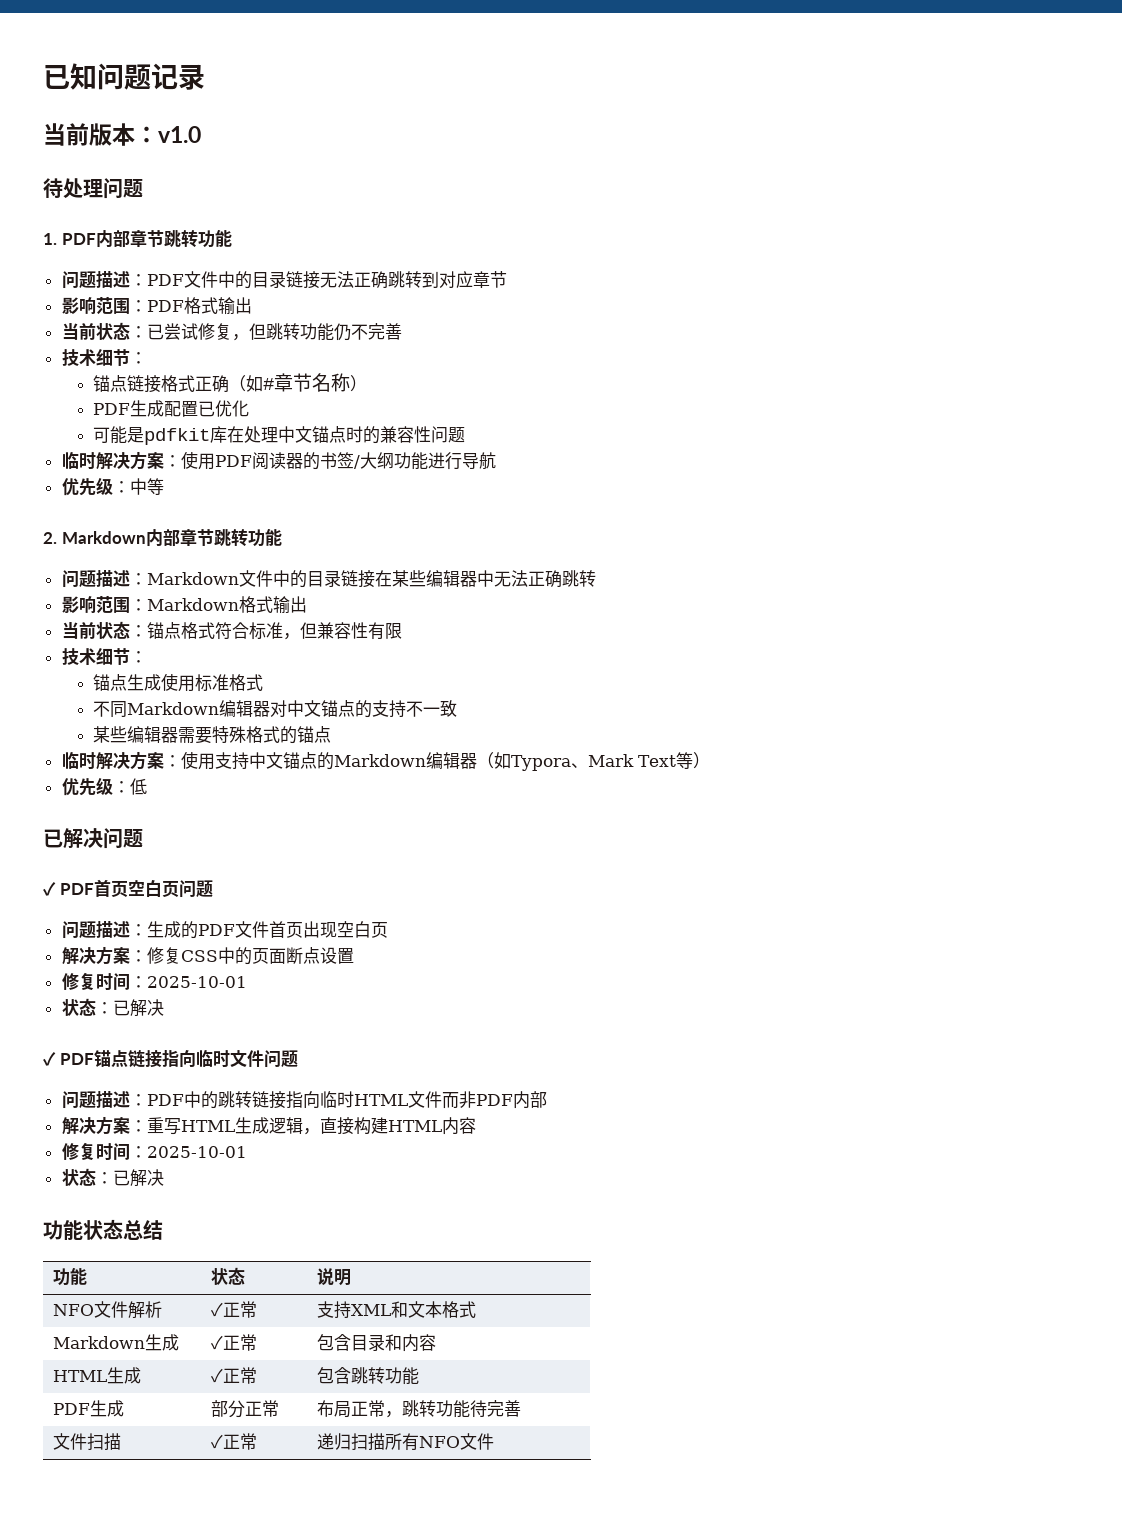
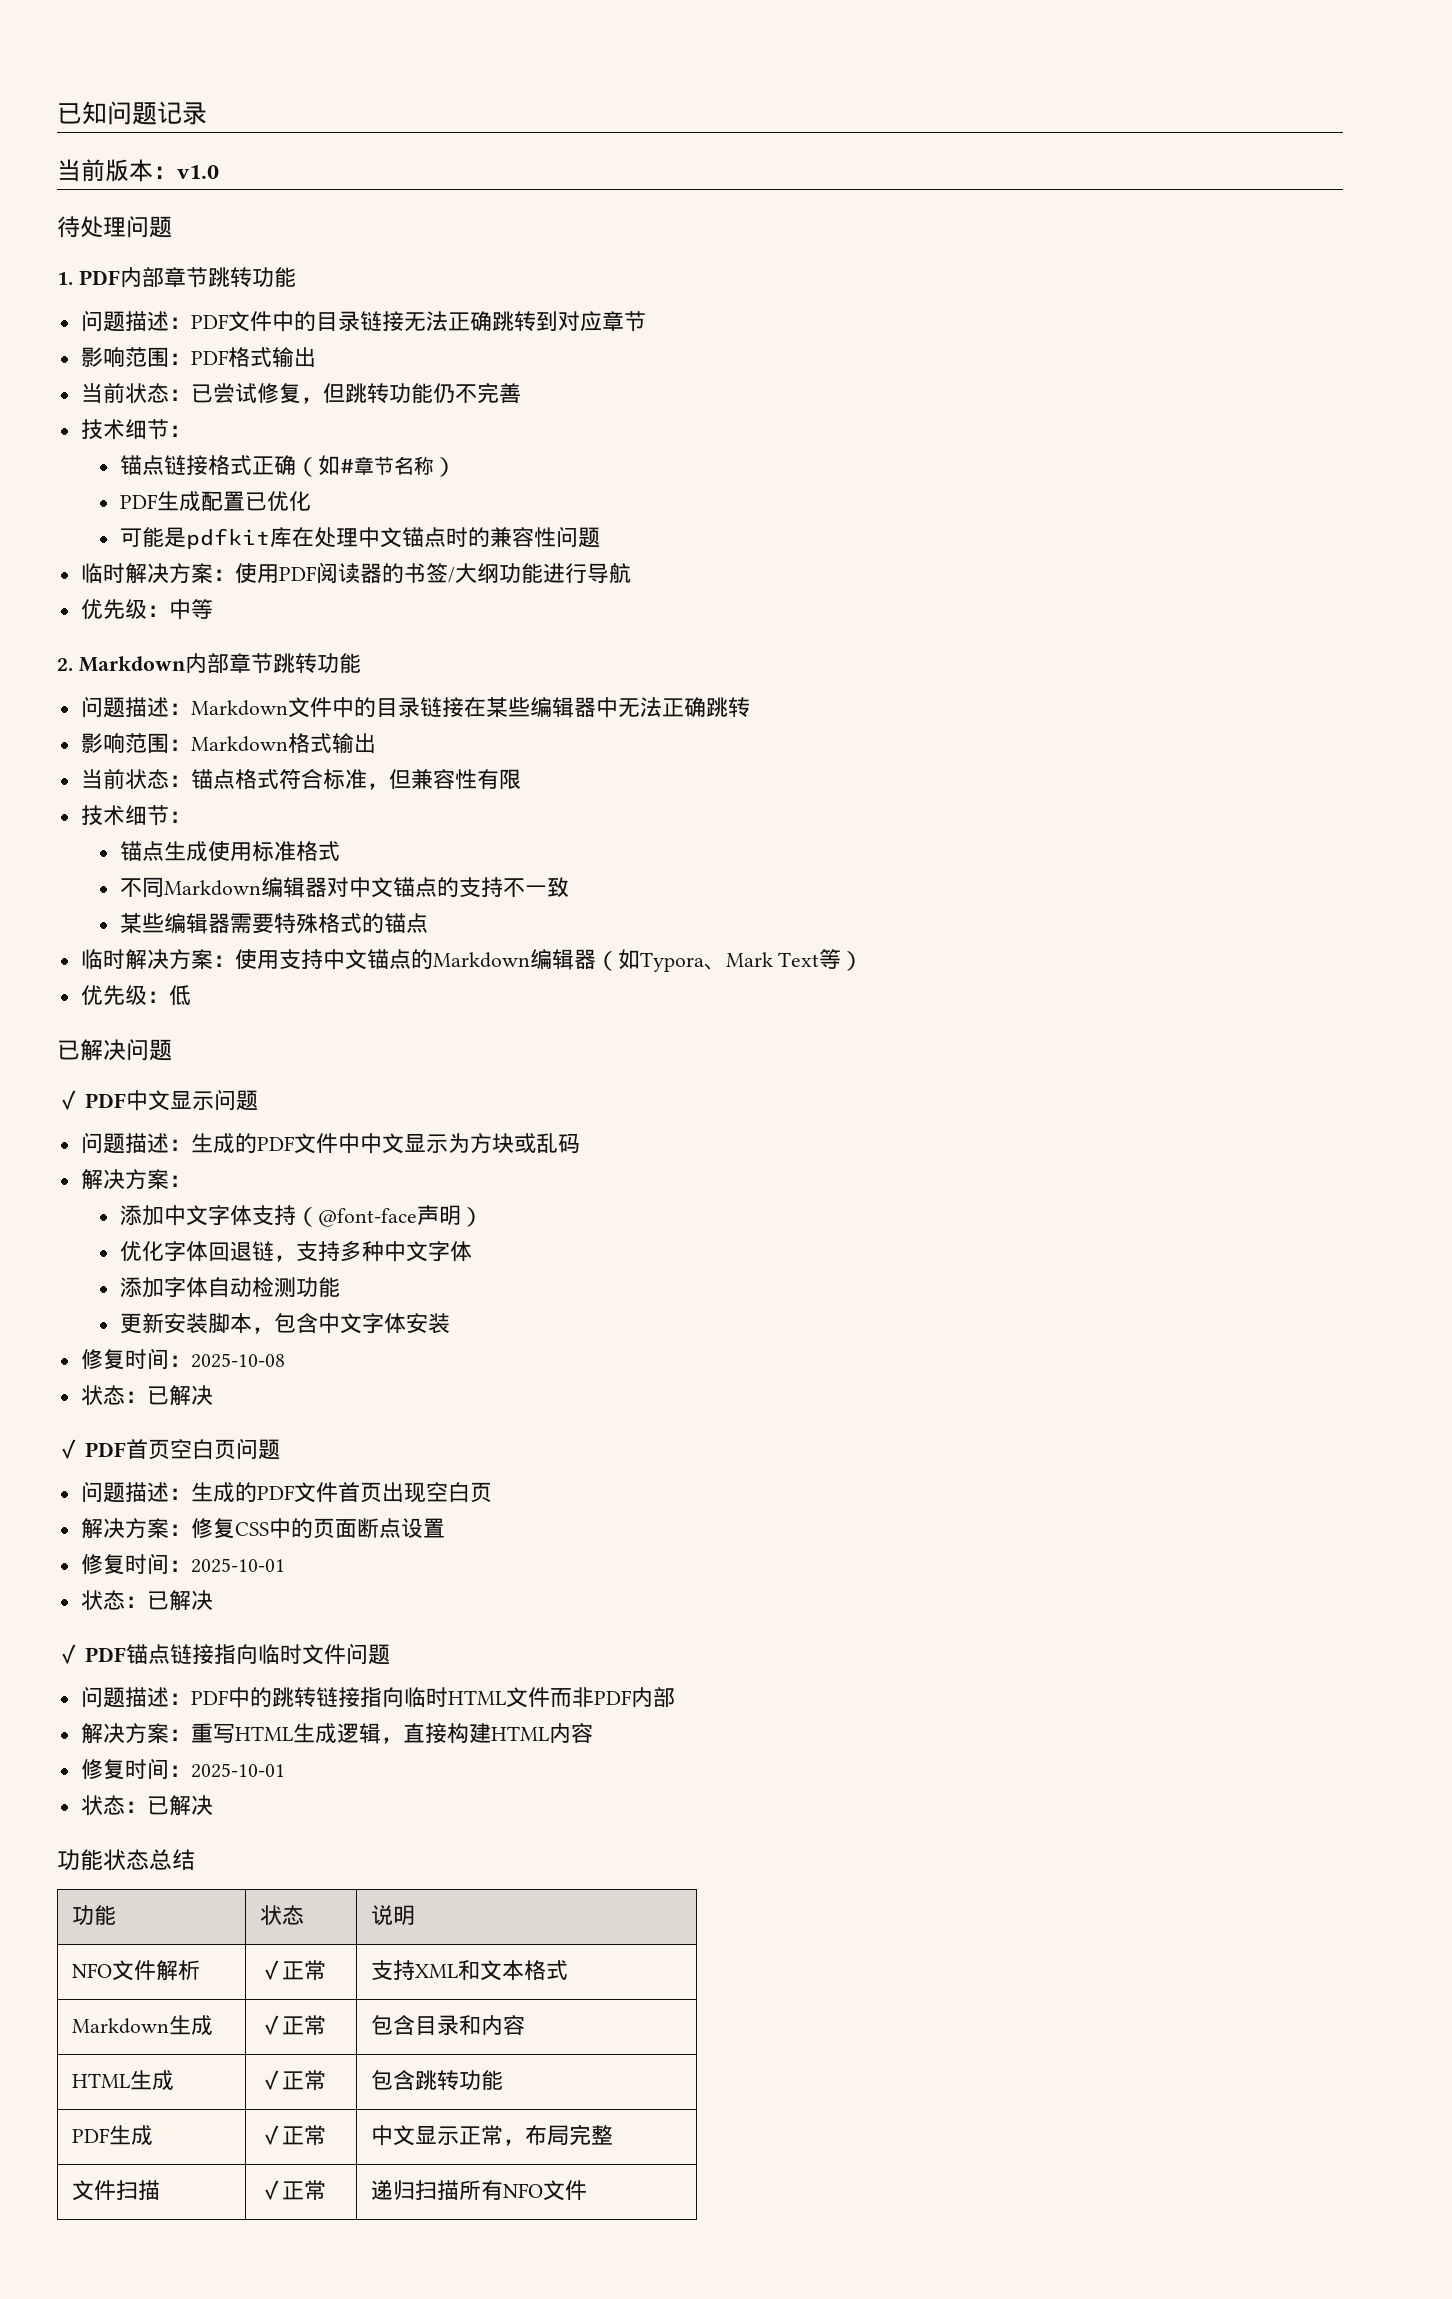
(143, 838) none -> [57,1089,258,1111] [80,1132,580,1154] [80,1169,191,1190] [119,1205,483,1227] [119,1241,472,1262] [119,1277,340,1298] [119,1313,450,1334] [80,1348,285,1370] [80,1385,213,1406] // ✓ PDF中文显示问题 // 问题描述：生成的PDF文件中中文显示为方块或乱码 // 解决方案： // 添加中文字体支持（@font-face声明） // 优化字体回退链，支持多种中文字体 // 添加字体自动检测功能 // 更新安装脚本，包含中文字体安装 // 修复时间：2025-10-08 // 状态：已解决
[210,1400,279,1418] [316,1400,521,1418] 部分正常 | 布局正常，跳转功能待完善 -> [259,2125,326,2146] [370,2124,613,2146] ✓正常 | 中文显示正常，布局完整

